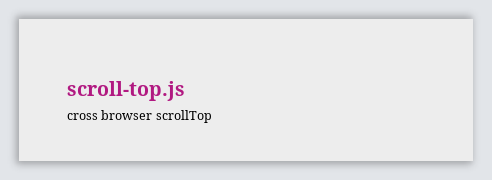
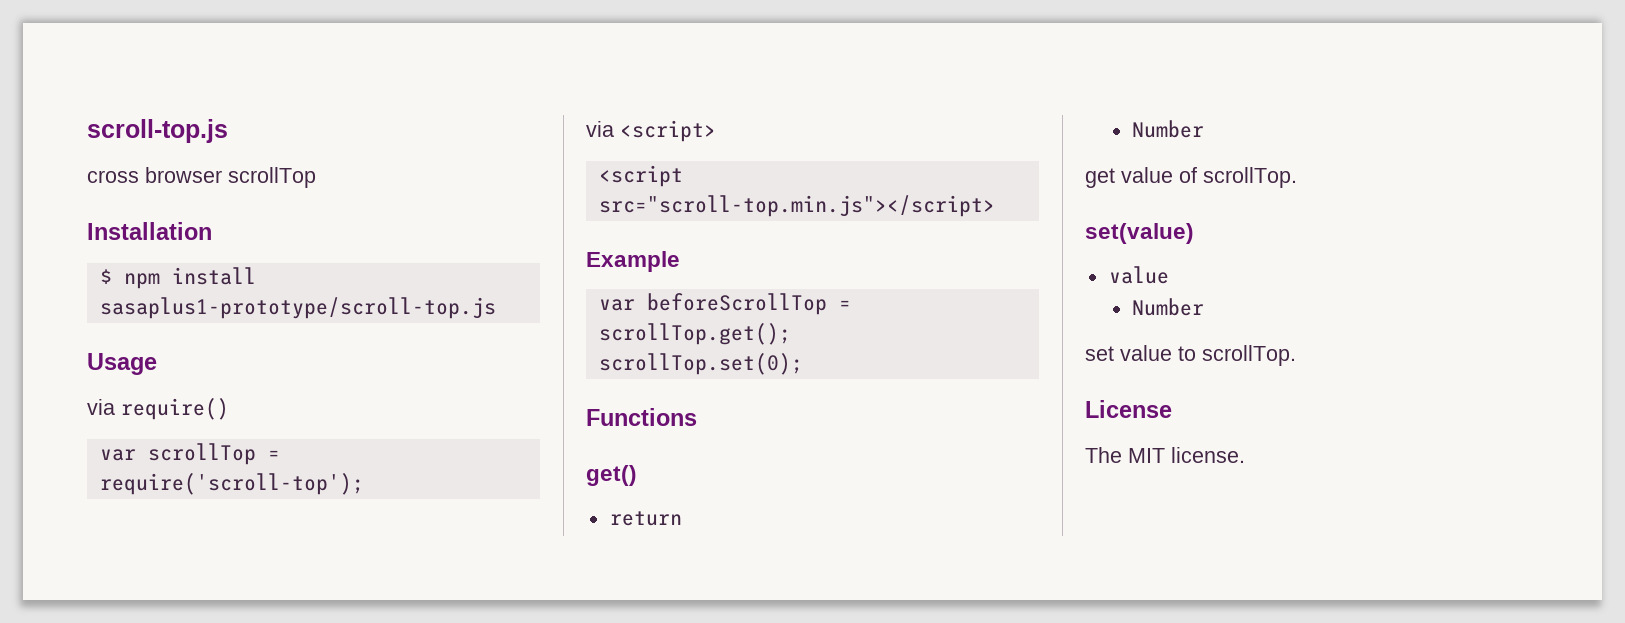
(212, 116) none -> [87,222,212,240] [99,267,256,289] [99,297,496,319] [87,353,157,375] [87,398,229,420] [99,443,280,465] [99,473,364,495] [586,120,716,142] [598,165,683,187] [598,195,995,217] [586,251,680,272] [598,293,851,315] [598,323,791,345] [598,353,803,375] [586,408,697,426] [586,465,637,486] [609,511,682,526] [1132,120,1205,138] [1085,167,1297,188] [1085,223,1194,244] [1108,266,1169,284] [1132,298,1205,316] [1085,345,1296,366] [1085,400,1172,418] [1085,447,1245,463] // Installation // $ npm install sasaplus1-prototype/scroll-top.js // Usage // via require() // var scrollTop = require('scroll-top'); // via <script> // <script src="scroll-top.min.js"></script> // Example // var beforeScrollTop = scrollTop.get(); // scrollTop.set(0); // Functions // get() // return // Number // get value of scrollTop. // set(value) // value // Number // set value to scrollTop. // License // The MIT license.

